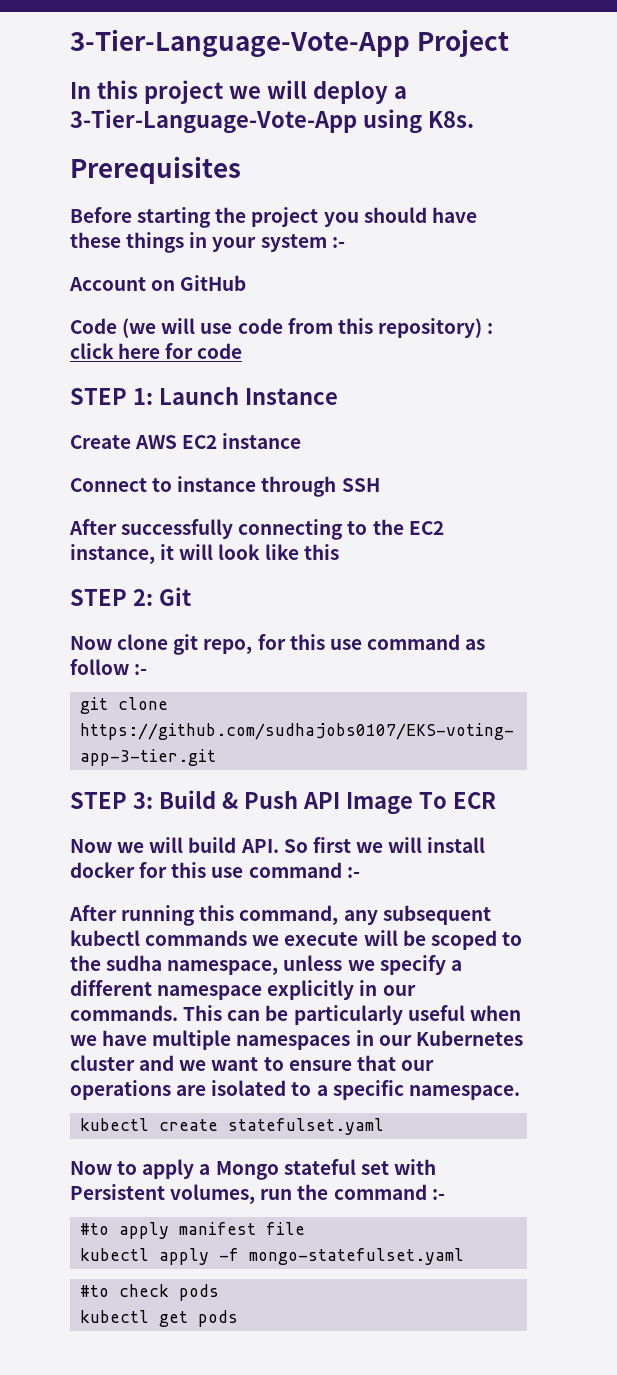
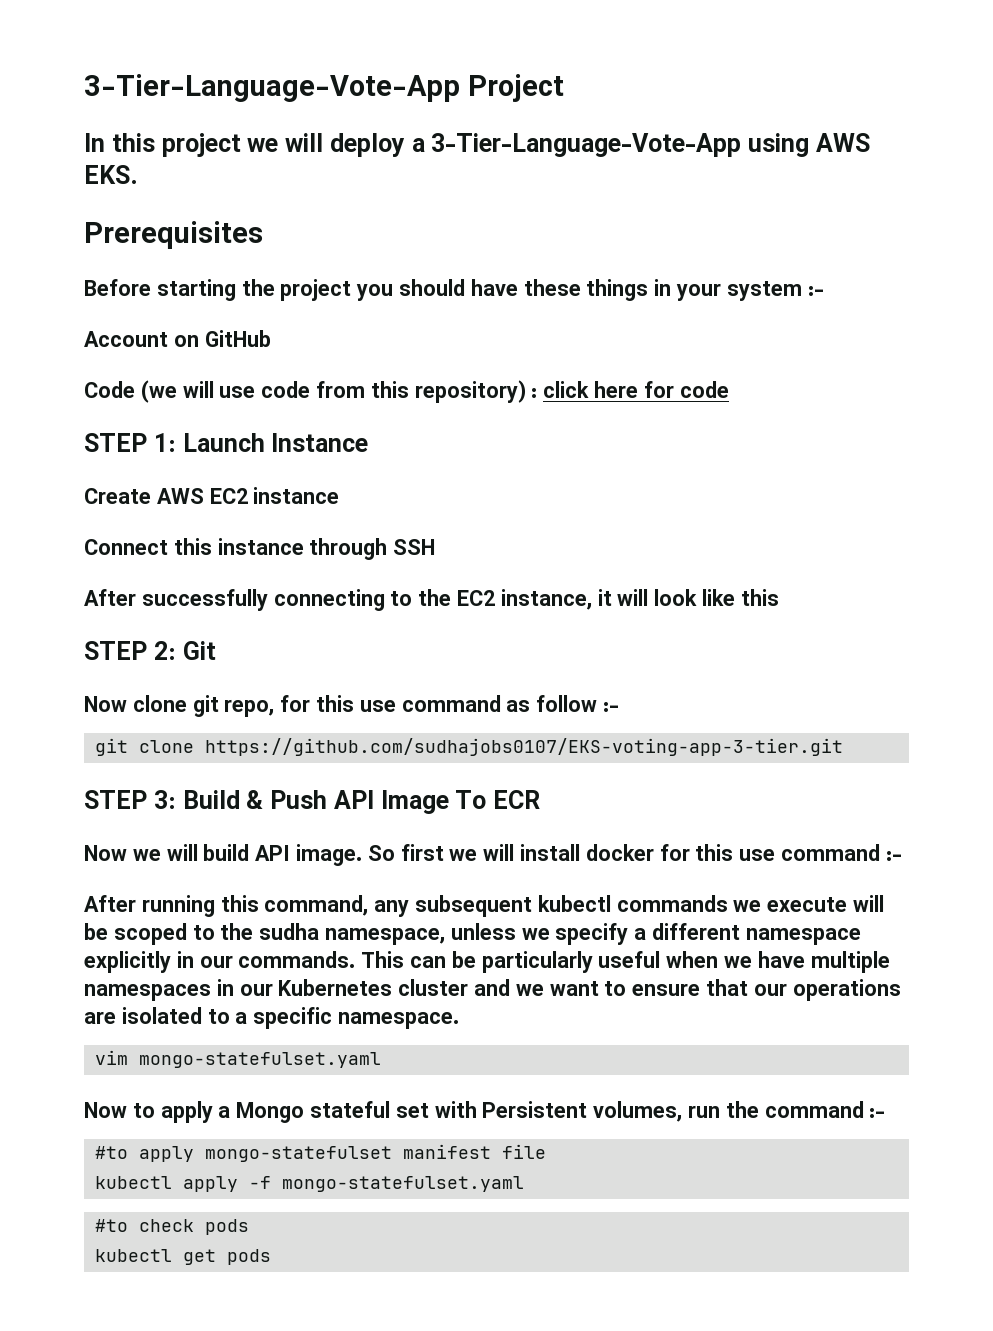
[427,111,474,128] K8s. -> [815,133,870,152] [84,165,138,184] AWS EKS.
[152,478,173,492] to -> [173,538,212,555] this
[240,839,279,853] API. -> [255,844,363,866] API image.
[79,1118,384,1135] kubectl create statefulset.yaml -> [95,1050,382,1068] vim mongo-statefulset.yaml
(169, 1230) none -> [205,1146,393,1162] mongo-statefulset

